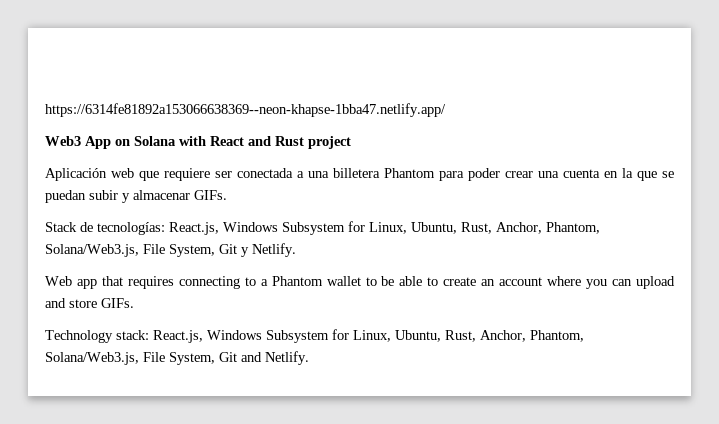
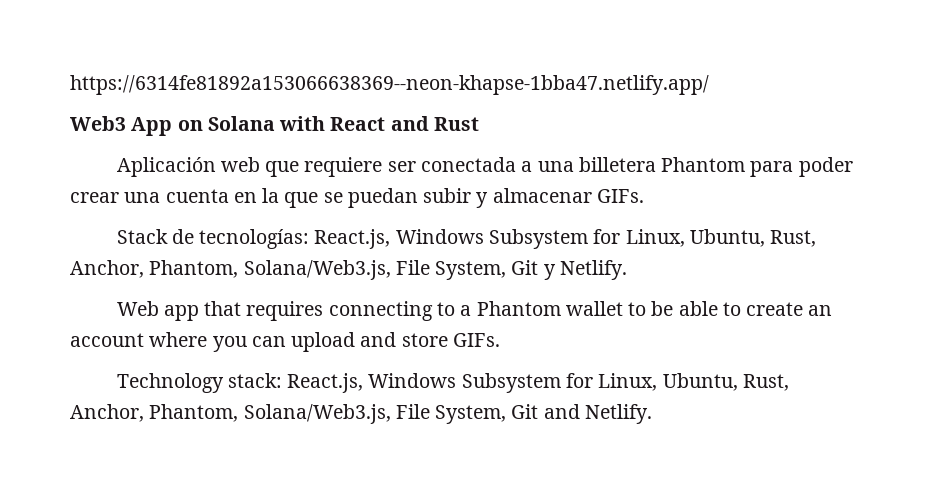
[308,136,351,149] project -> (479, 124) none

